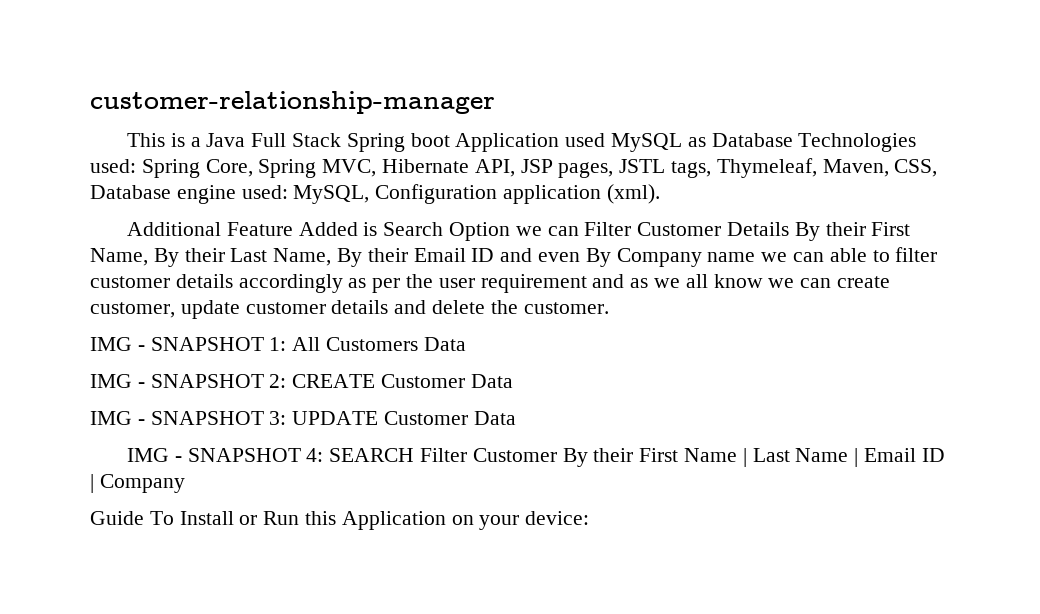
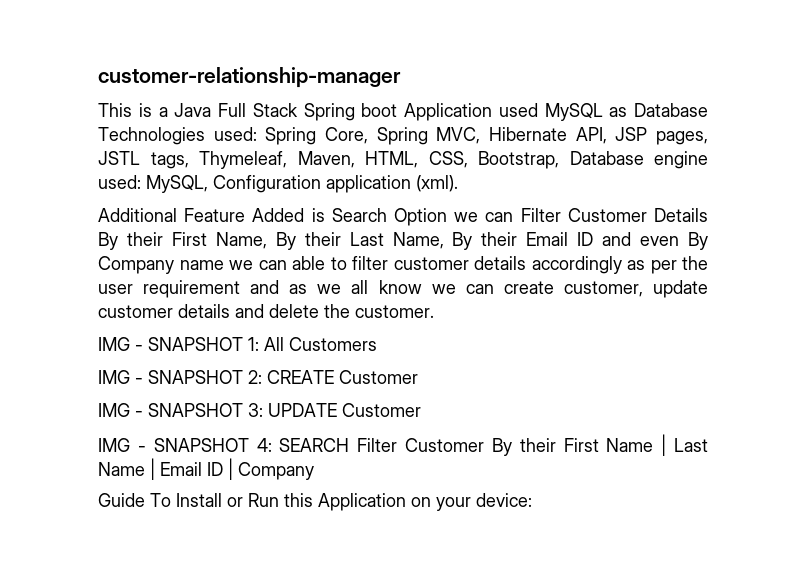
[894,159,938,177] CSS, -> [365,151,559,169] HTML, CSS, Bootstrap,
[423,337,466,351] Data -> (377, 344) none
[470,374,513,388] Data -> (418, 377) none
[473,411,516,425] Data -> (421, 410) none

